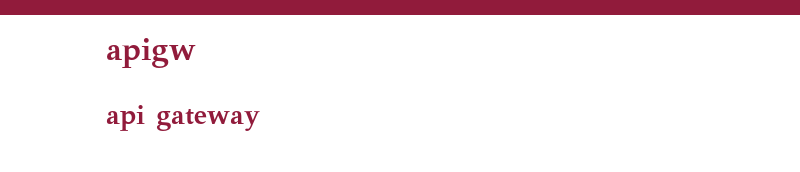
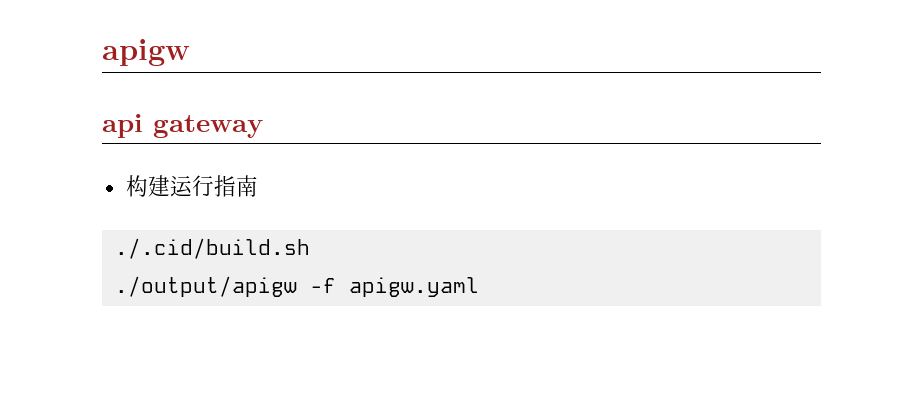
(260, 120) none -> [125,175,258,197] [114,238,310,259] [114,276,479,297] // 构建运行指南 // ./.cid/build.sh // ./output/apigw -f apigw.yaml

